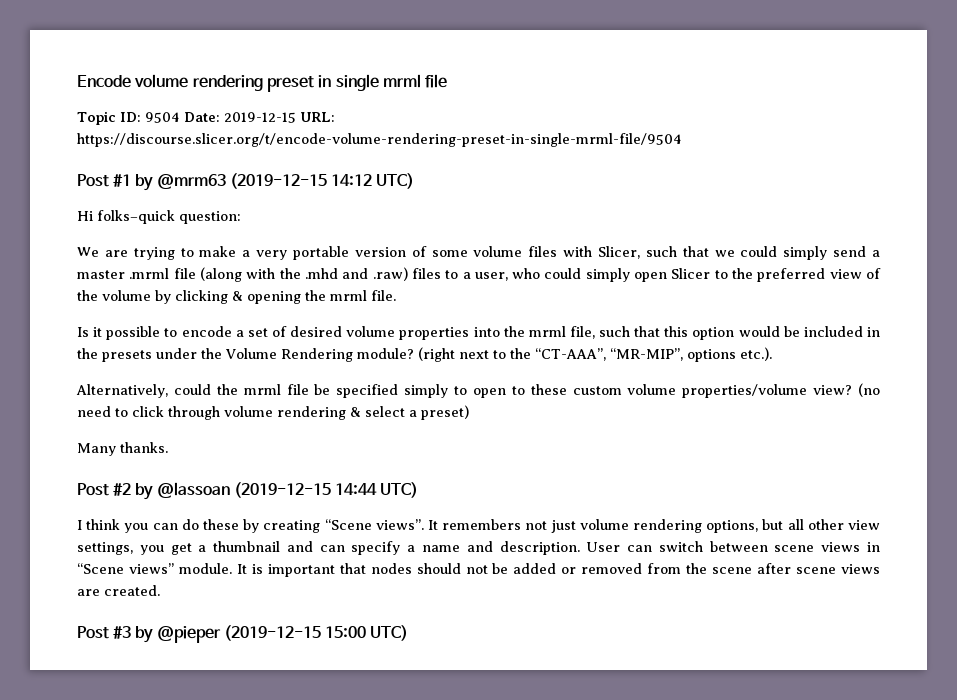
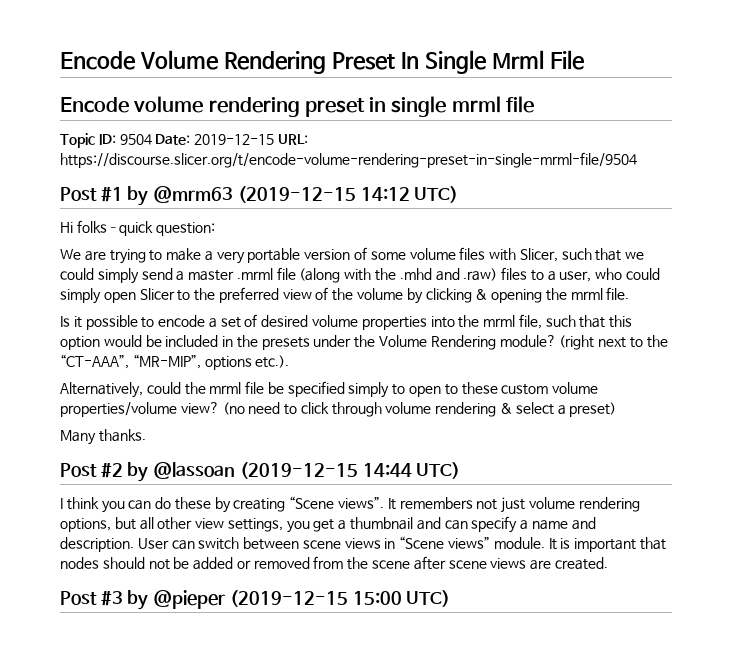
[77,75,131,88] Encode -> [60,50,585,74] [60,97,129,113] Encode Volume Rendering Preset In Single Mrml File // Encode

